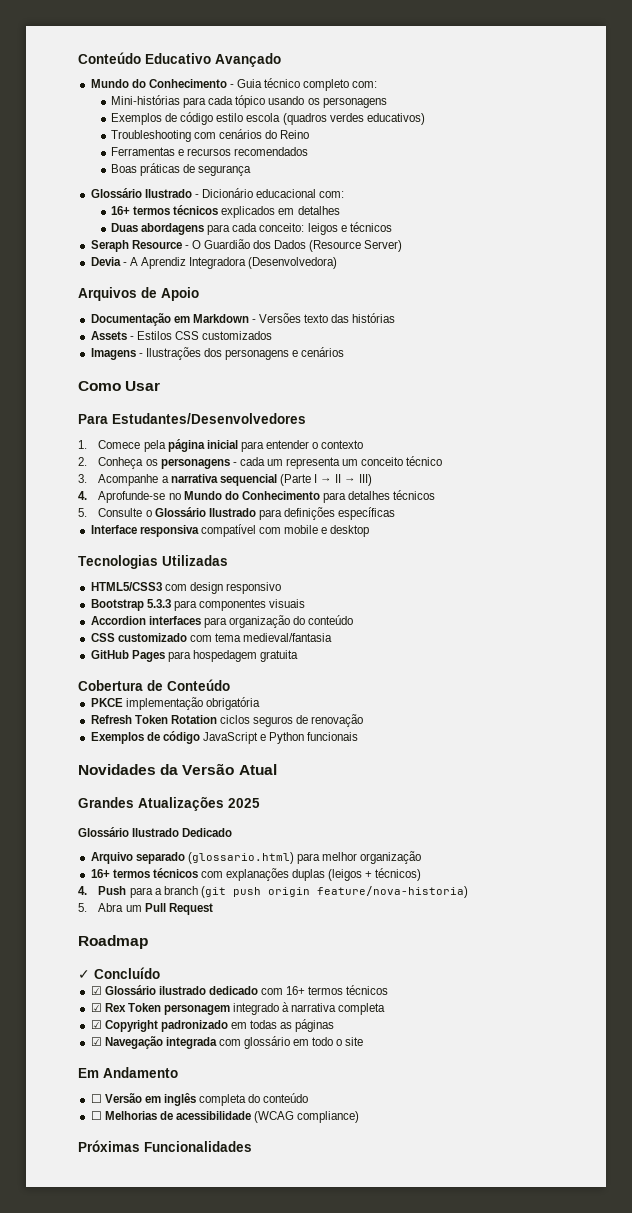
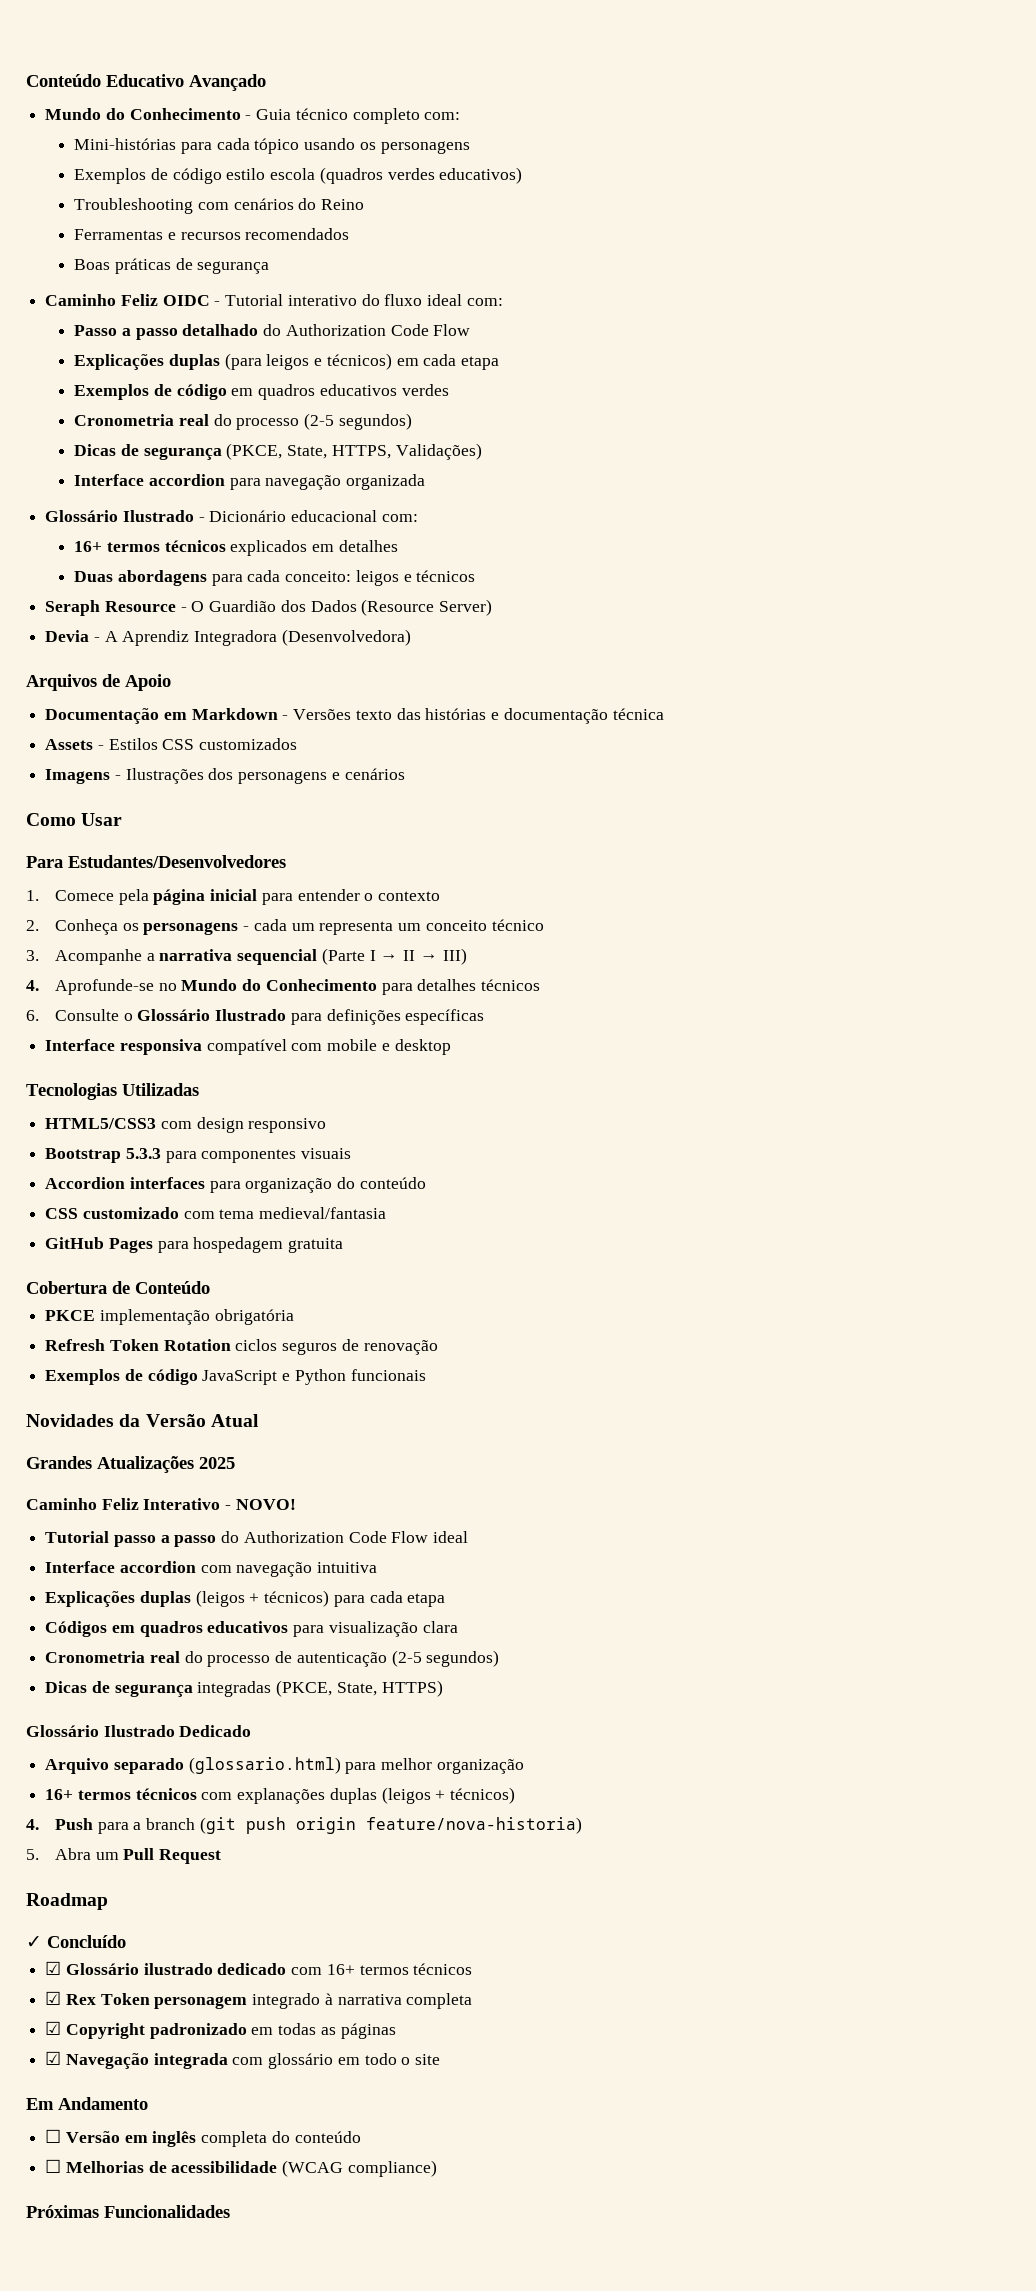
(252, 170) none -> [45,294,503,306] [74,324,471,340] [74,353,500,370] [74,384,449,400] [74,413,412,430] [74,443,482,460] [74,474,426,490] // Caminho Feliz OIDC - Tutorial interativo do fluxo ideal com: // Passo a passo detalhado do Authorization Code Flow // Explicações duplas (para leigos e técnicos) em cada etapa // Exemplos de código em quadros educativos verdes // Cronometria real do processo (2-5 segundos) // Dicas de segurança (PKCE, State, HTTPS, Validações) // Interface accordion para navegação organizada
(396, 318) none -> [491,708,664,724] e documentação técnica
[78,508,87,517] 5. -> [26,1010,39,1021] 6.
(260, 803) none -> [26,1498,296,1510] [45,1531,469,1547] [45,1561,378,1577] [45,1590,446,1607] [45,1621,458,1637] [45,1650,500,1667] [45,1680,443,1697] // Caminho Feliz Interativo - NOVO! // Tutorial passo a passo do Authorization Code Flow ideal // Interface accordion com navegação intuitiva // Explicações duplas (leigos + técnicos) para cada etapa // Códigos em quadros educativos para visualização clara // Cronometria real do processo de autenticação (2-5 segundos) // Dicas de segurança integradas (PKCE, State, HTTPS)

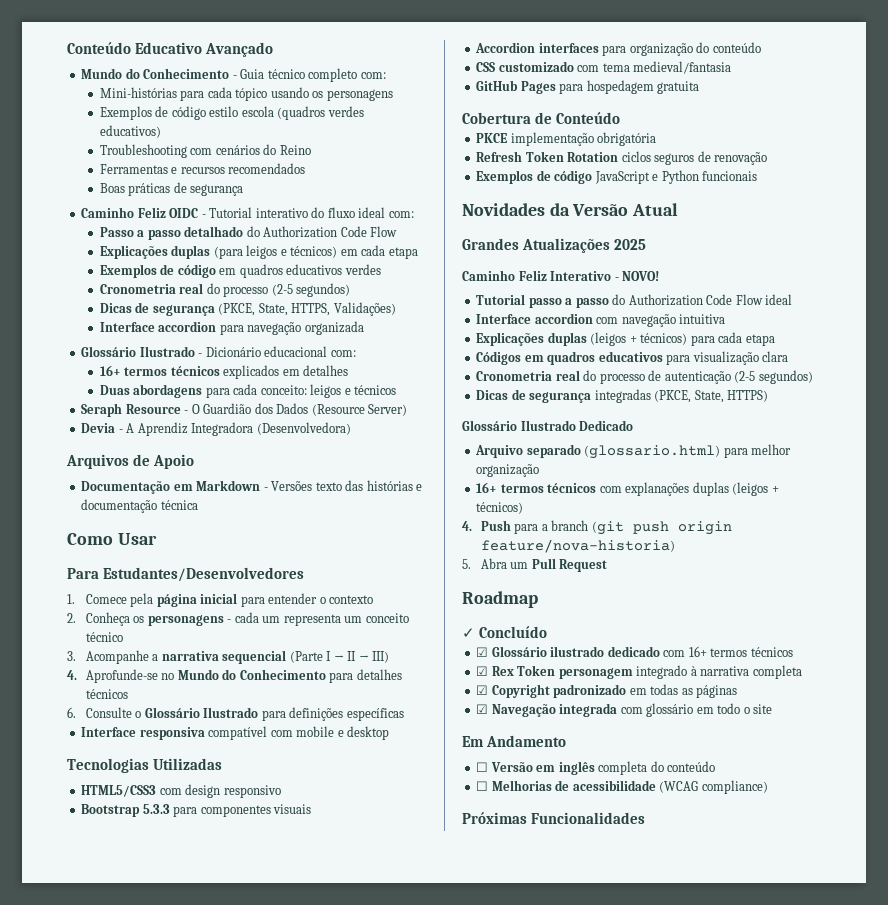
[45,738,298,750] [45,768,405,784] // Assets - Estilos CSS customizados // Imagens - Ilustrações dos personagens e cenários -> (198, 505) none

